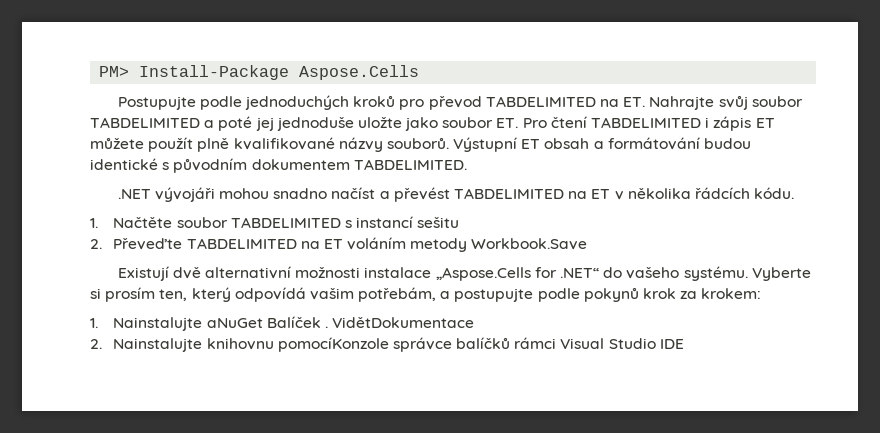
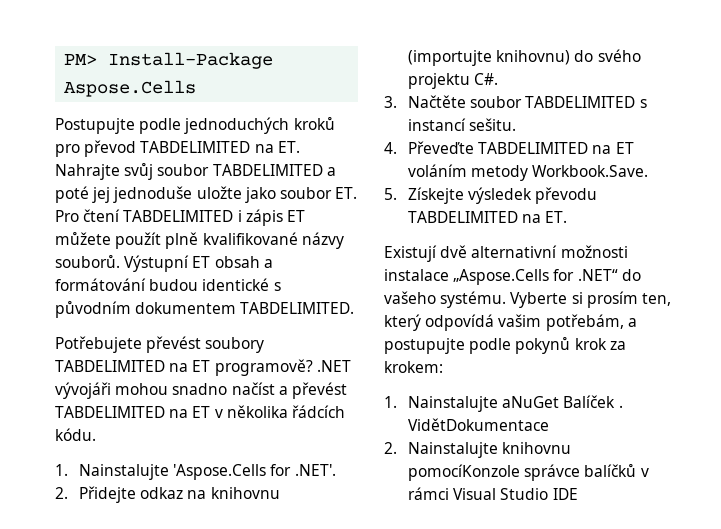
(467, 164) none -> [55,336,265,353] [55,359,313,376] Potřebujete převést soubory TABDELIMITED na ET programově?
(98, 223) none -> [79,464,336,480] [55,486,280,503] [408,49,641,66] [408,73,499,89] [384,96,397,108] Nainstalujte 'Aspose.Cells for .NET'. // 2. Přidejte odkaz na knihovnu (importujte knihovnu) do svého projektu C#. // 3.
[417,217,460,228] [90,239,102,249] sešitu // 2. -> [469,118,517,131] [384,142,397,154] sešitu. // 4.
[471,238,588,250] Workbook.Save -> [532,165,649,177] [384,187,598,204] [408,211,568,223] Workbook.Save. // 5. Získejte výsledek převodu TABDELIMITED na ET.
(511, 343) none -> [640,468,649,477] v

